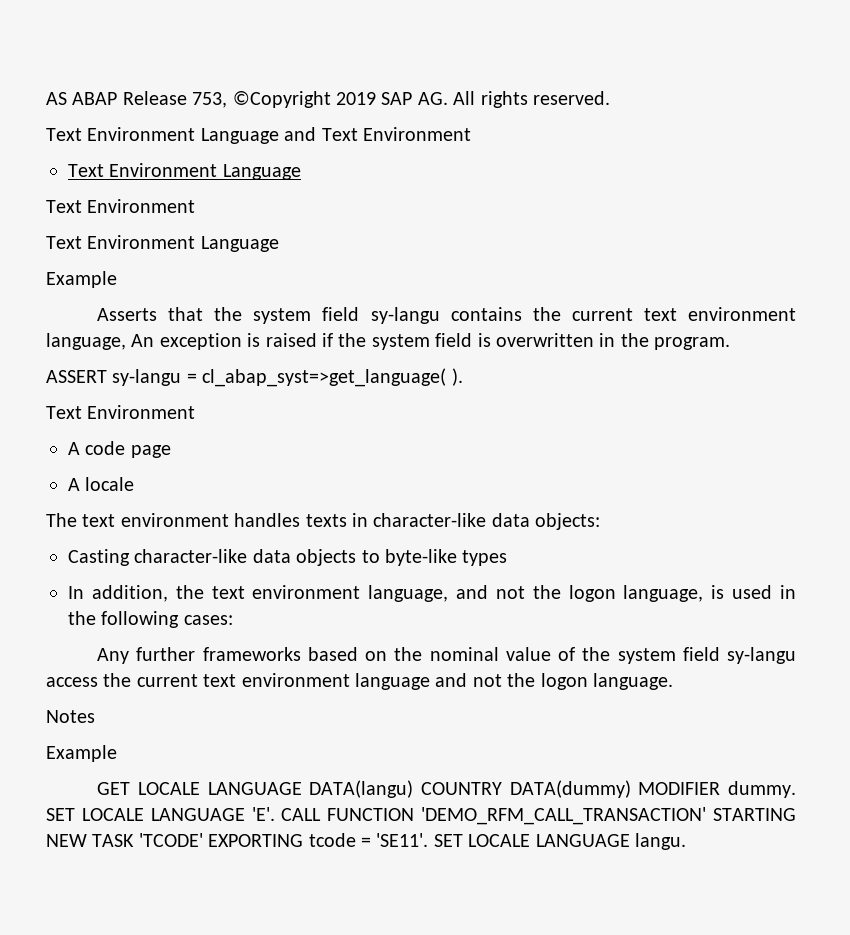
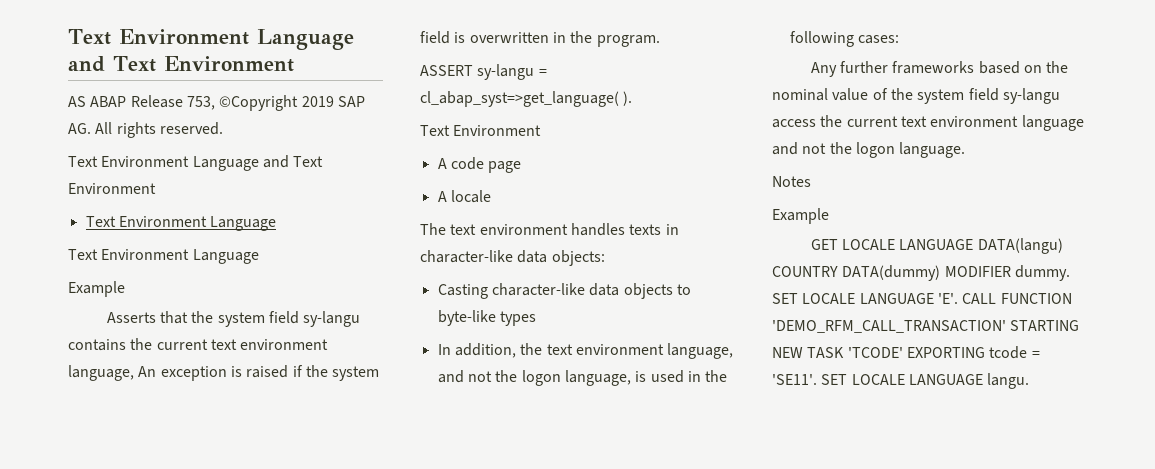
(46, 98) none -> [68,29,354,50] [68,56,294,72] Text Environment Language and Text Environment //
[46,235,196,249] // Text Environment -> (190, 254) none

